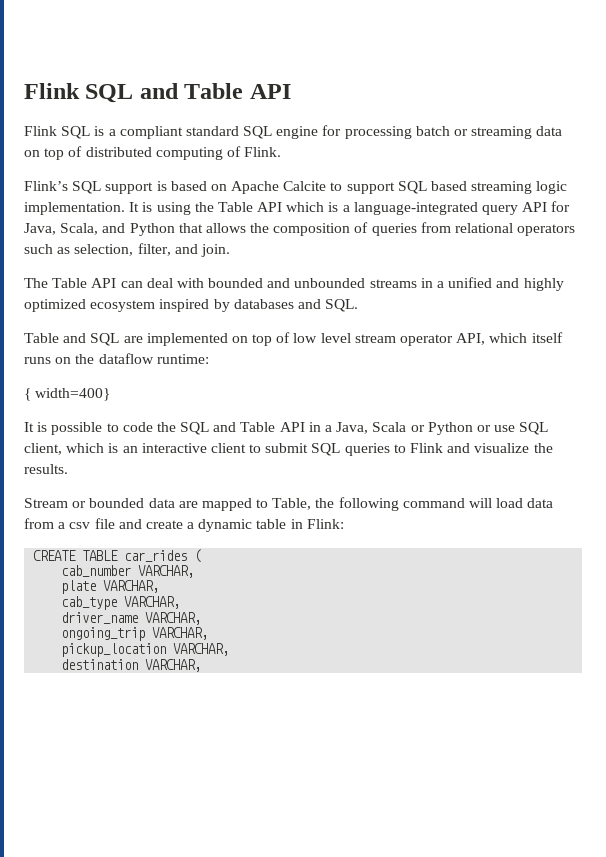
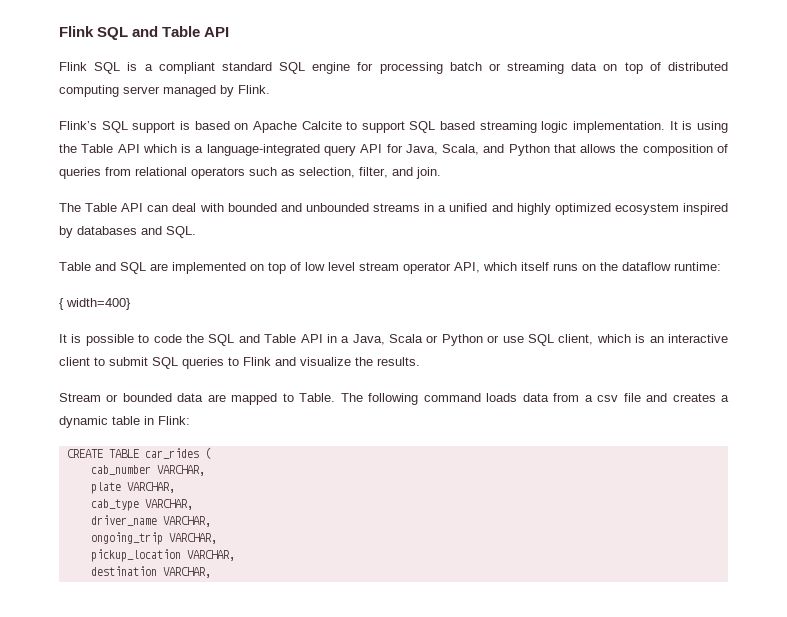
[226,146,241,157] of -> [123,85,234,97] server managed by
[272,497,524,511] Table, the following command will load -> [299,393,518,405] Table. The following command loads
[145,520,183,529] create -> [672,393,716,402] creates

